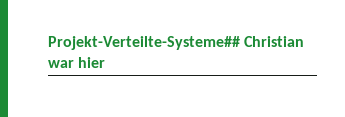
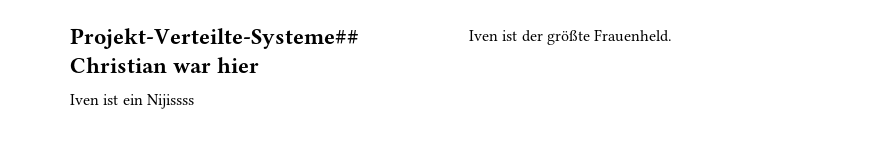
(106, 62) none -> [70,94,194,109] [469,29,673,45] // Iven ist ein Nijissss // Iven ist der größte Frauenheld.

